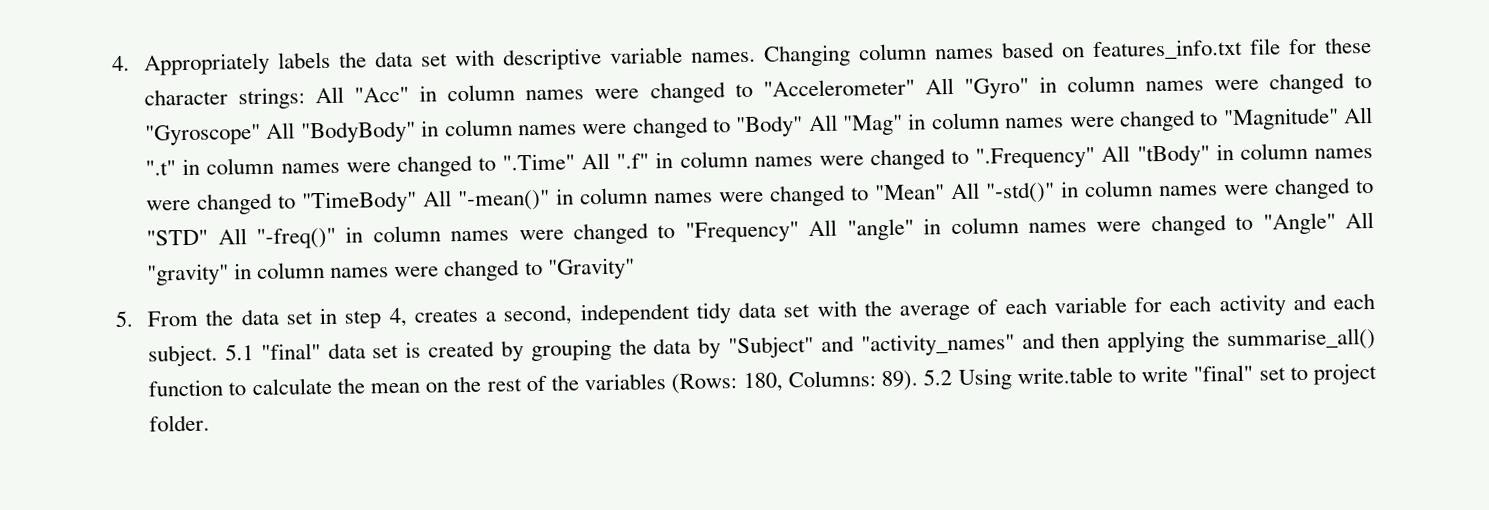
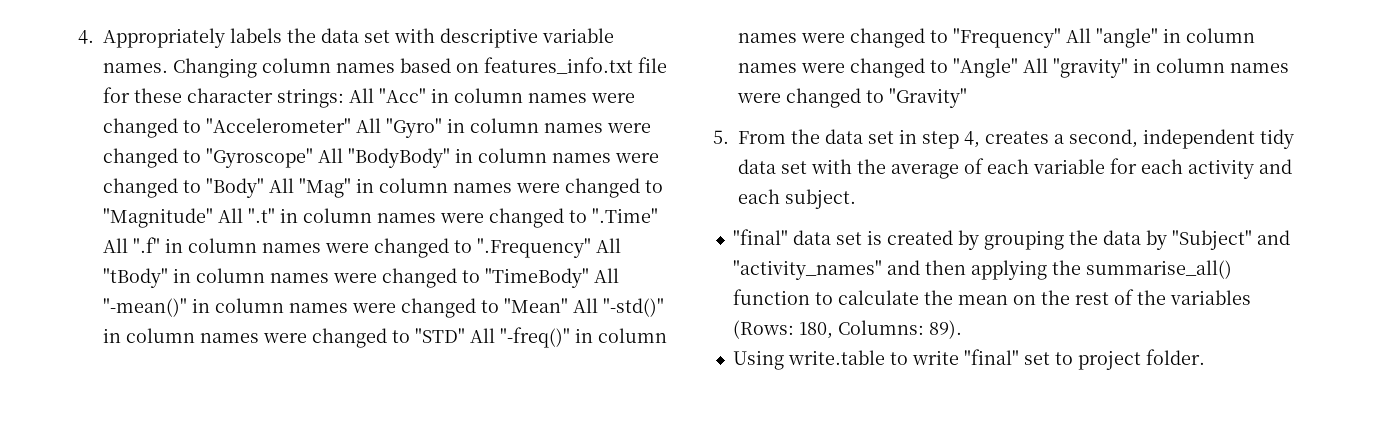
[224,344,254,361] 5.1 -> (856, 199) //
[923,369,953,386] 5.2 -> (962, 329) //

